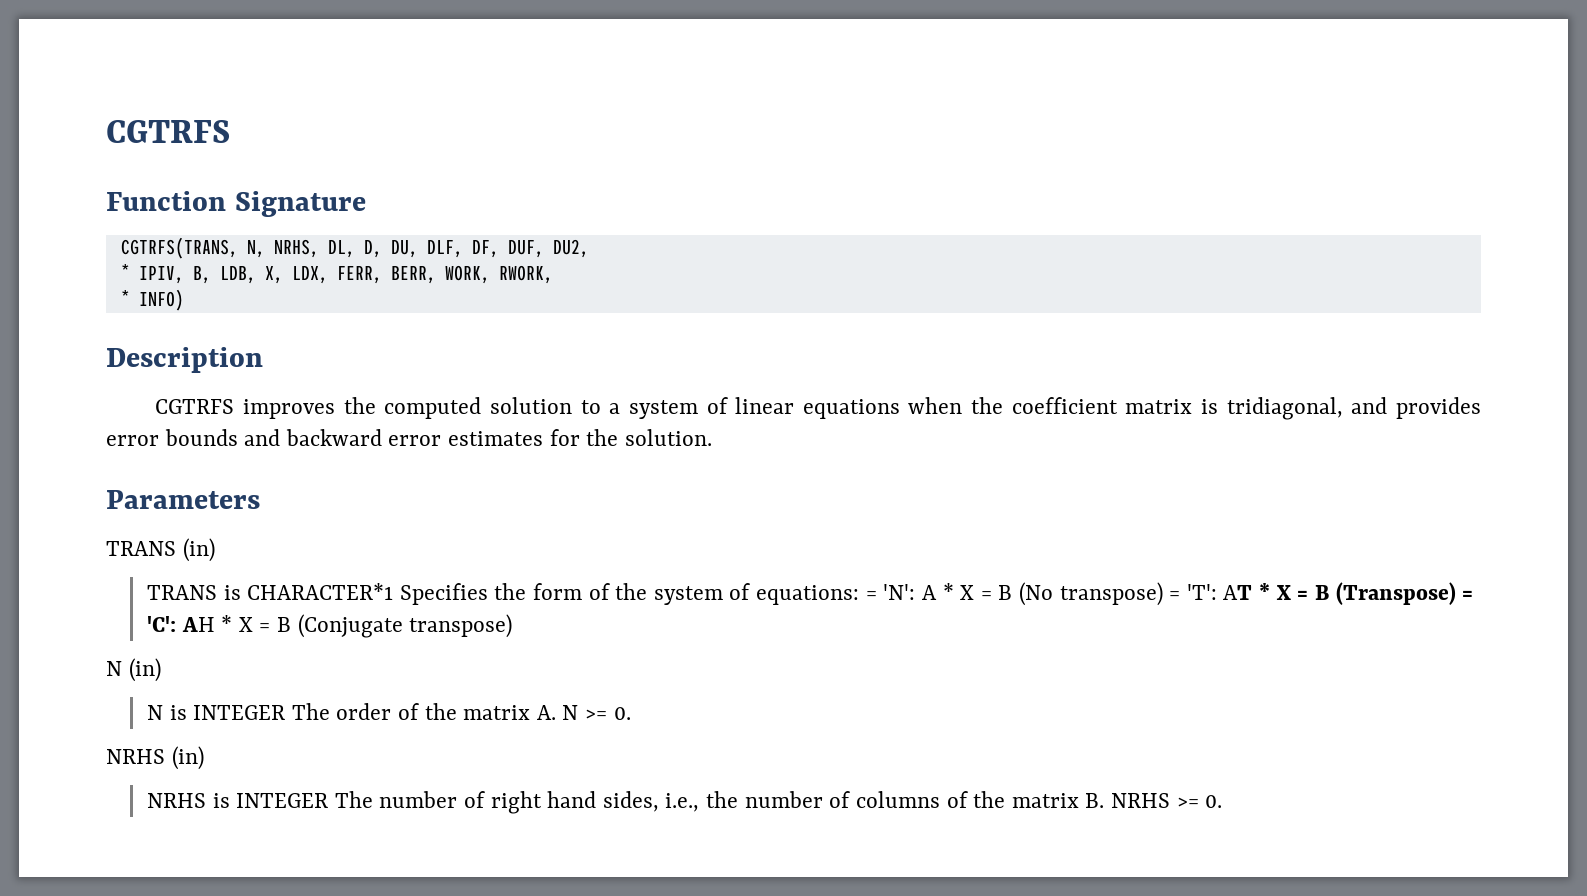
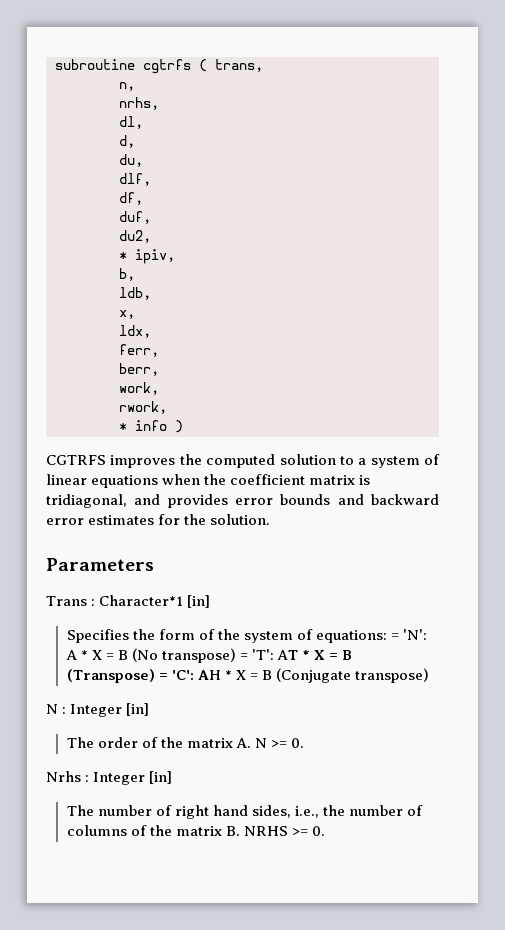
[106,120,230,143] [106,191,366,217] [120,237,589,259] [120,264,553,284] [120,289,184,311] [106,347,263,373] CGTRFS // Function Signature // CGTRFS(TRANS, N, NRHS, DL, D, DU, DLF, DF, DUF, DU2, // * IPIV, B, LDB, X, LDX, FERR, BERR, WORK, RWORK, // * INFO) // Description -> [55,59,263,74] [119,82,135,91] [119,97,159,110] [119,116,143,129] [119,135,135,148] [119,154,143,167] [119,173,151,186] [119,192,143,205] [119,211,151,224] [119,230,151,243] [119,249,175,264] [119,268,135,281] [119,287,151,300] [119,310,135,319] [119,325,151,338] [119,344,159,357] [119,363,159,376] [119,382,159,395] [119,401,167,414] [119,420,183,433] subroutine cgtrfs ( trans, // n, // nrhs, // dl, // d, // du, // dlf, // df, // duf, // du2, // * ipiv, // b, // ldb, // x, // ldx, // ferr, // berr, // work, // rwork, // * info )
[106,538,215,562] [146,583,394,600] TRANS (in) // TRANS is CHARACTER*1 -> [46,595,211,608] Trans : Character*1 [in] //
[128,658,161,682] [146,705,286,720] (in) // N is INTEGER -> [62,703,150,717] : Integer [in] //
[106,746,204,770] [146,793,329,808] NRHS (in) // NRHS is INTEGER -> [46,771,173,785] Nrhs : Integer [in] //

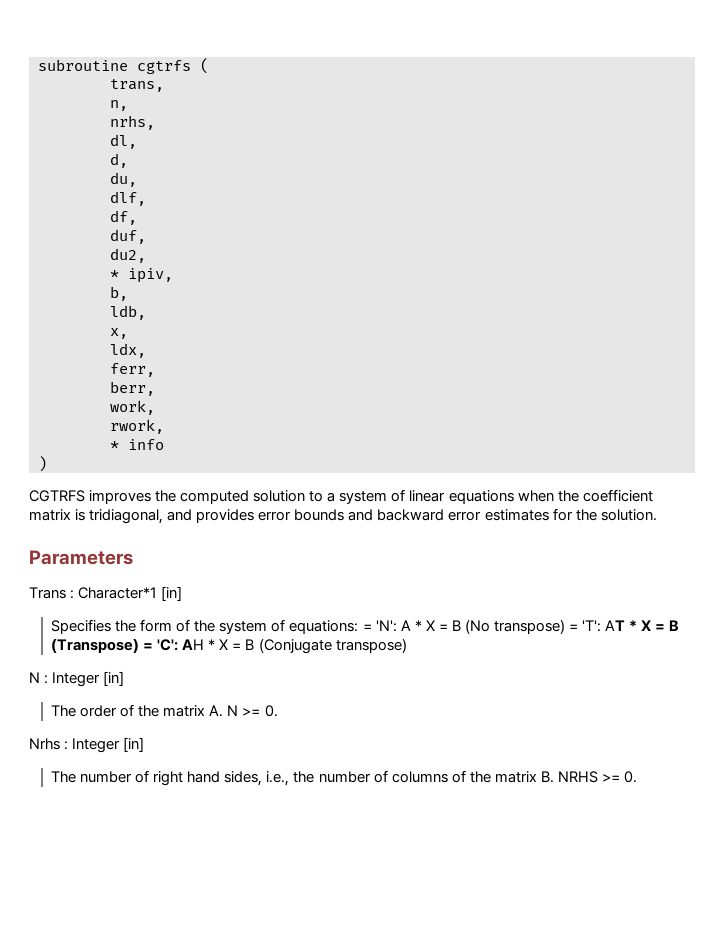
(207, 65) none -> (209, 66) //
(167, 425) none -> (164, 444) //

